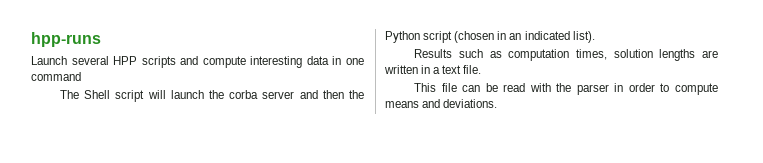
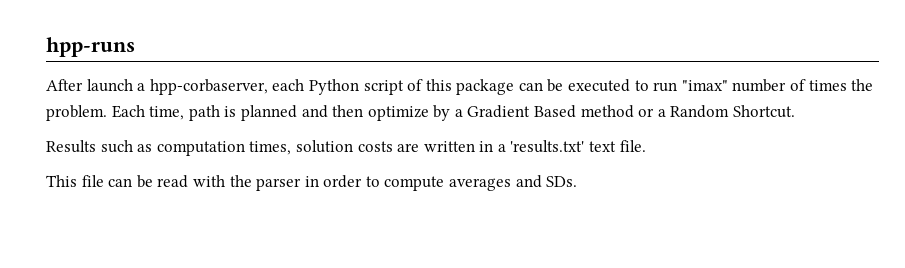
[31,56,364,68] [31,72,81,81] [60,90,364,102] [385,31,595,43] Launch several HPP scripts and compute interesting data in one command // The Shell script will launch the corba server and then the Python script (chosen in an indicated list). -> [46,79,874,95] [46,105,796,121] After launch a hpp-corbaserver, each Python script of this package can be executed to run "imax" number of times the problem. Each time, path is planned and then optimize by a Gradient Based method or a Random Shortcut.
[659,49,696,61] lengths -> [357,141,393,152] costs
(441, 70) none -> [510,140,585,153] 'results.txt'
[385,99,498,108] means and deviations. -> [449,175,578,191] averages and SDs.

